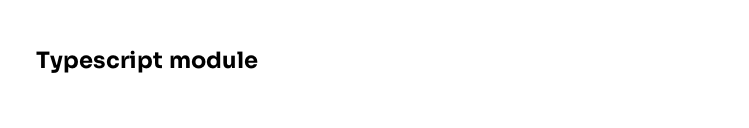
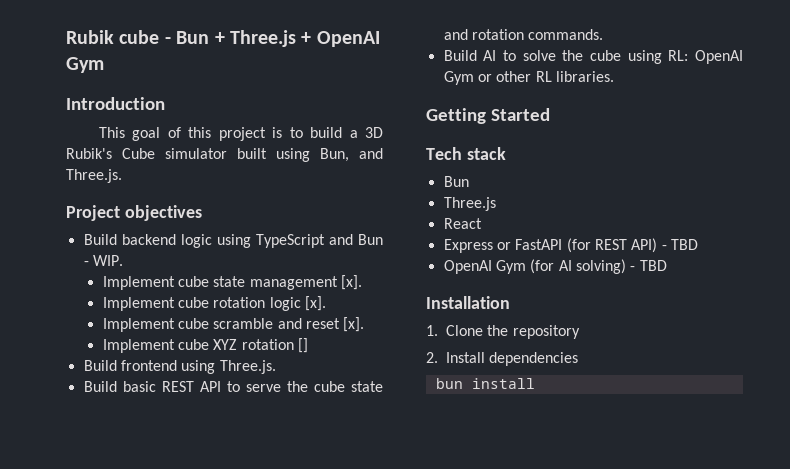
[36,50,259,73] Typescript module -> [66,30,380,47] [66,57,104,73] [66,97,165,110] [98,127,383,141] [66,148,383,162] [66,169,122,183] [66,205,202,221] [83,234,383,248] [83,255,123,266] [102,275,363,290] [102,296,327,311] [102,317,365,332] [102,338,309,353] [83,360,276,374] [83,381,384,392] [443,29,604,40] [443,50,743,64] [443,71,614,85] [426,108,550,124] [426,147,506,160] [443,176,469,187] [443,197,496,211] [443,218,482,229] [443,238,698,253] [443,259,667,274] [426,296,510,309] [426,325,580,339] [426,352,579,366] [435,378,535,389] Rubik cube - Bun + Three.js + OpenAI Gym // Introduction // This goal of this project is to build a 3D Rubik's Cube simulator built using Bun, and Three.js. // Project objectives // Build backend logic using TypeScript and Bun - WIP. // Implement cube state management [x]. // Implement cube rotation logic [x]. // Implement cube scramble and reset [x]. // Implement cube XYZ rotation [] // Build frontend using Three.js. // Build basic REST API to serve the cube state and rotation commands. // Build AI to solve the cube using RL: OpenAI Gym or other RL libraries. // Getting Started // Tech stack // Bun // Three.js // React // Express or FastAPI (for REST API) - TBD // OpenAI Gym (for AI solving) - TBD // Installation // 1. Clone the repository // 2. Install dependencies // bun install

